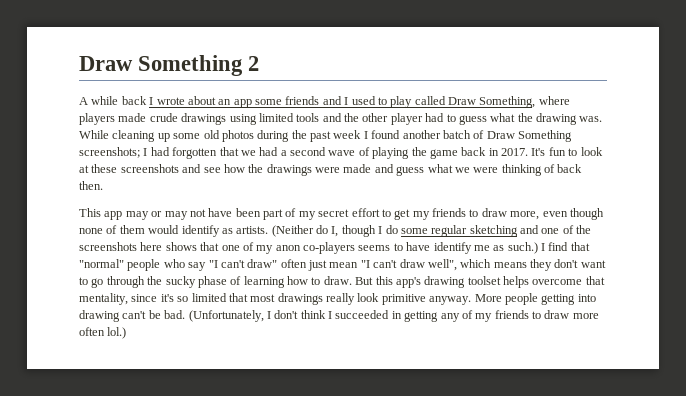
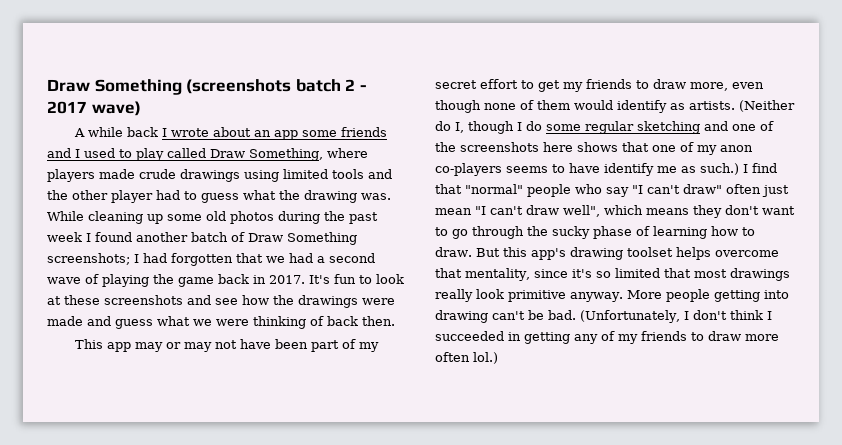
[79,55,244,76] Draw Something -> [47,79,341,95] Draw Something (screenshots batch
(260, 63) none -> [359,85,367,91] [47,101,141,116] - 2017 wave)

